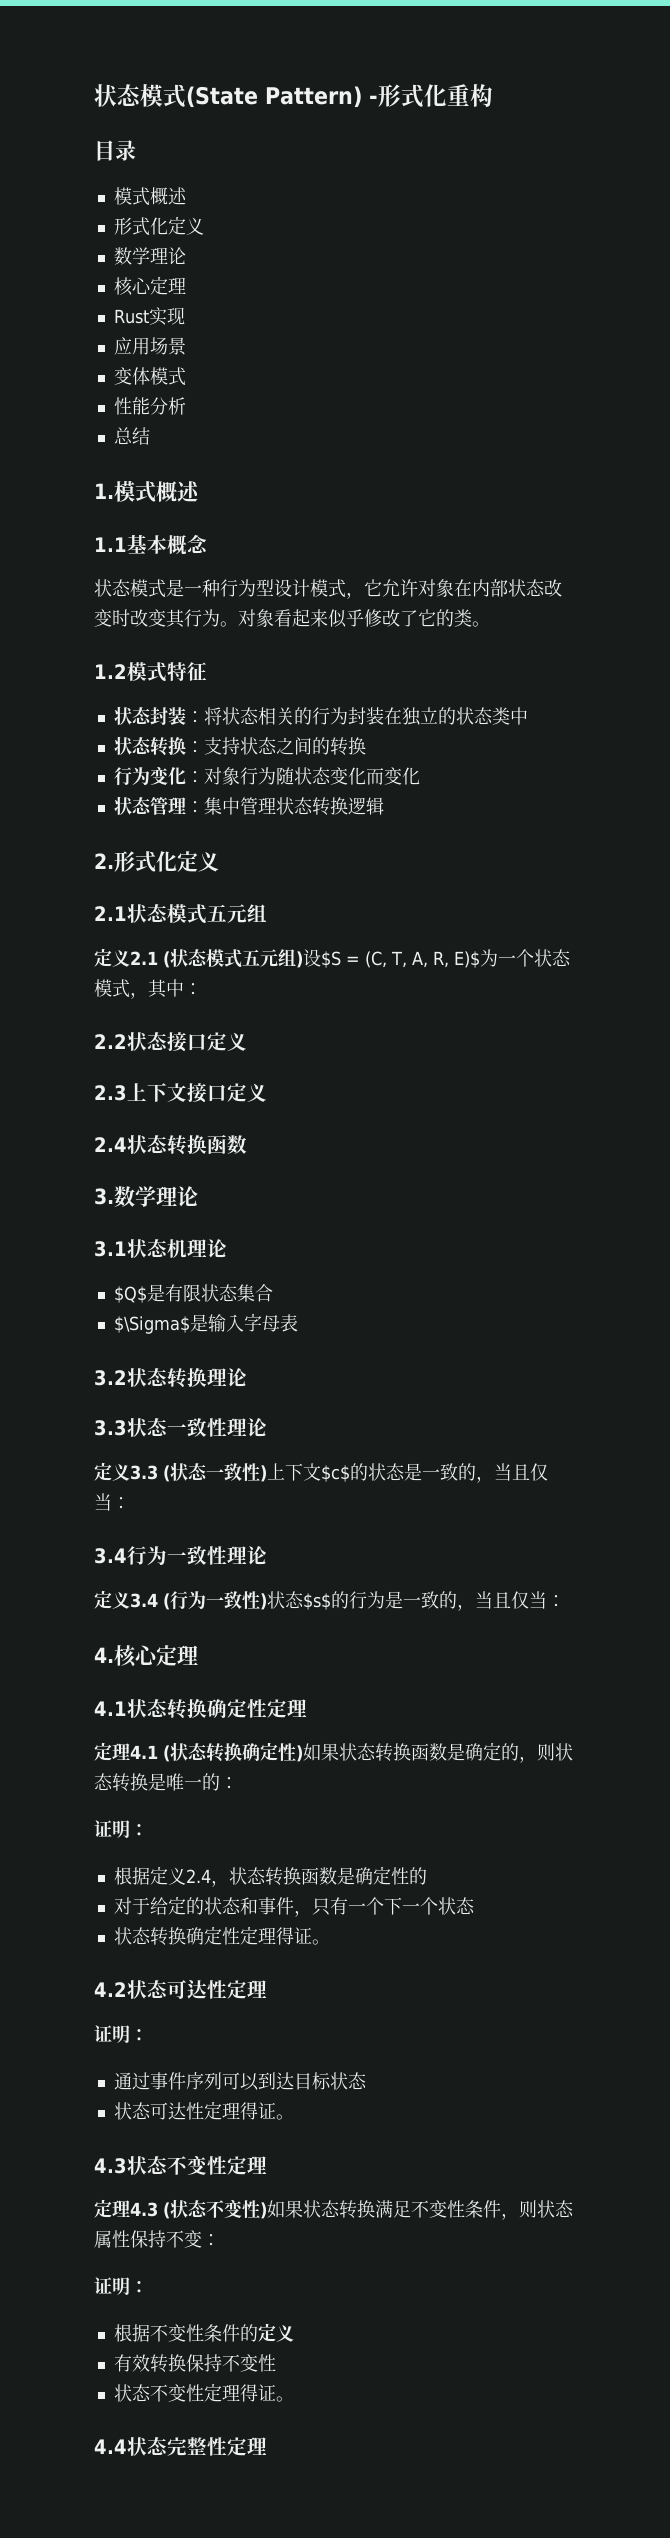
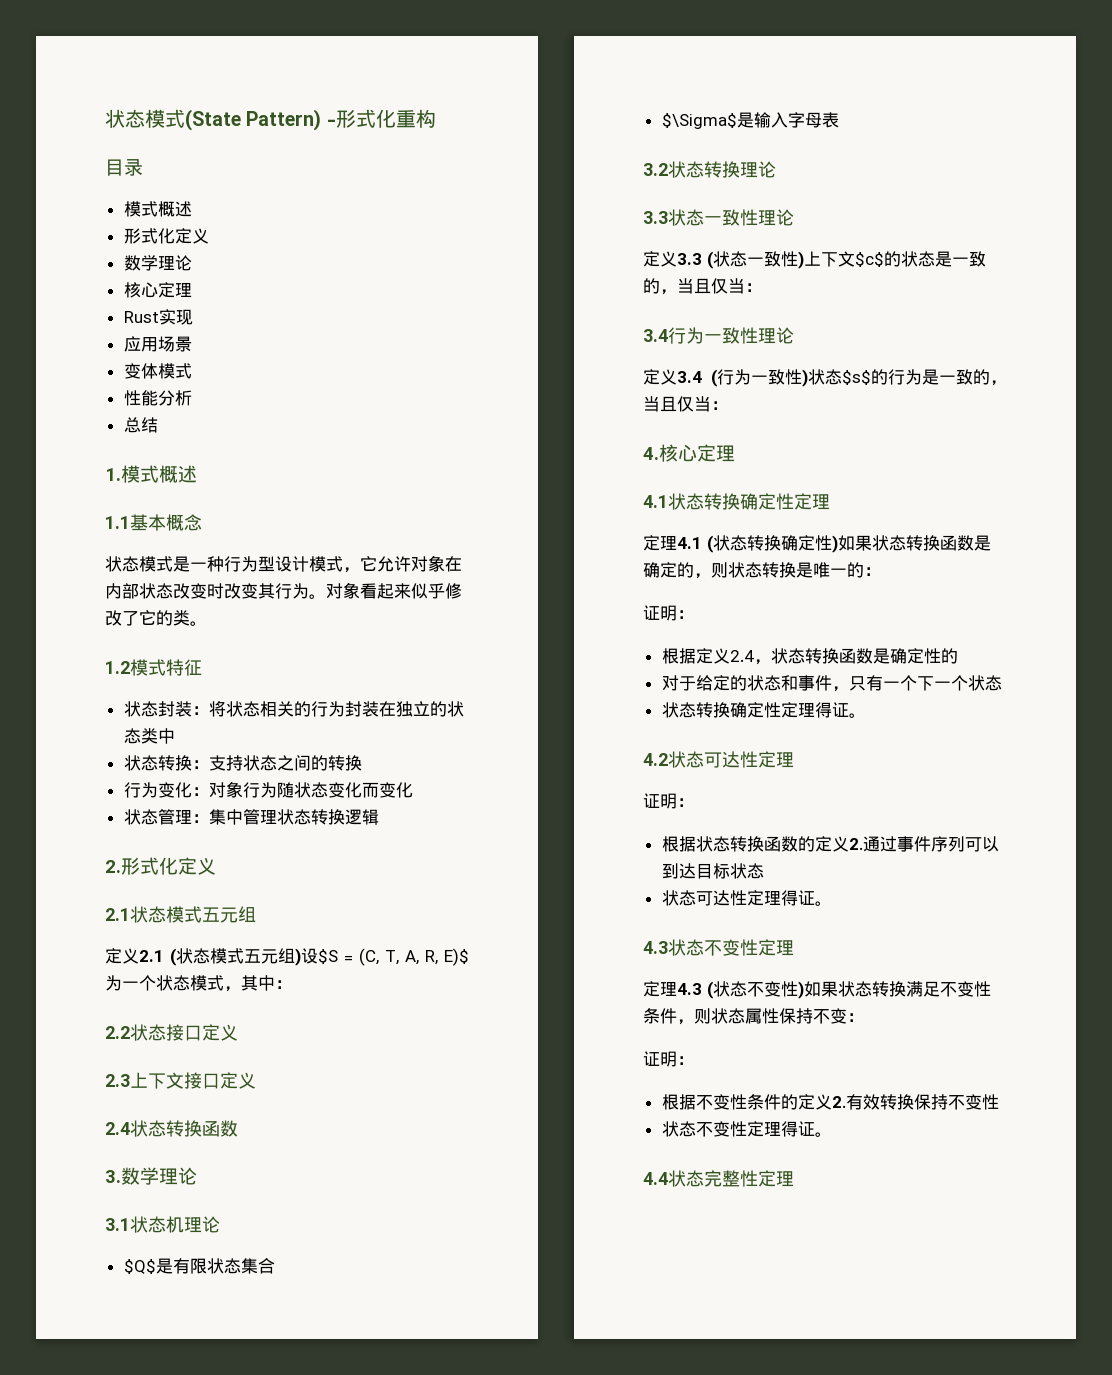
(148, 2035) none -> [661,836,863,852] 根据状态转换函数的定义2.
(294, 2333) // -> [831,1096,846,1108] 2.

